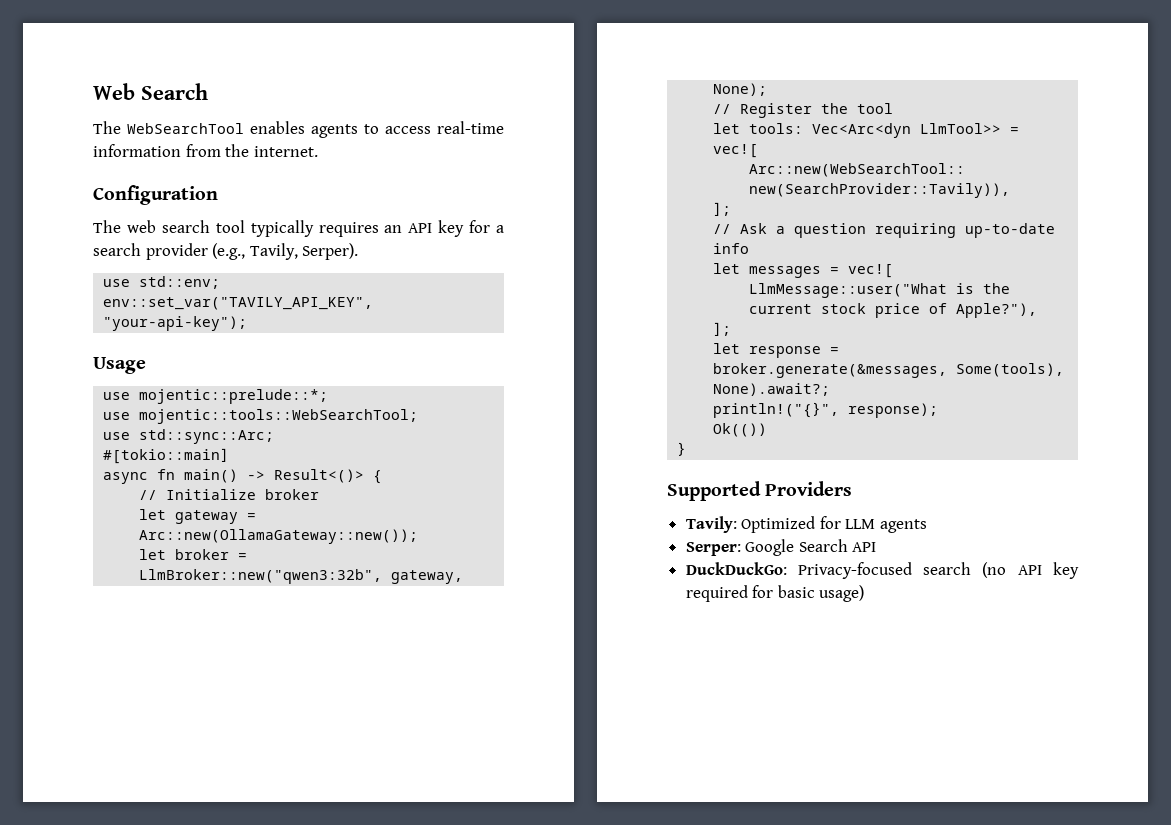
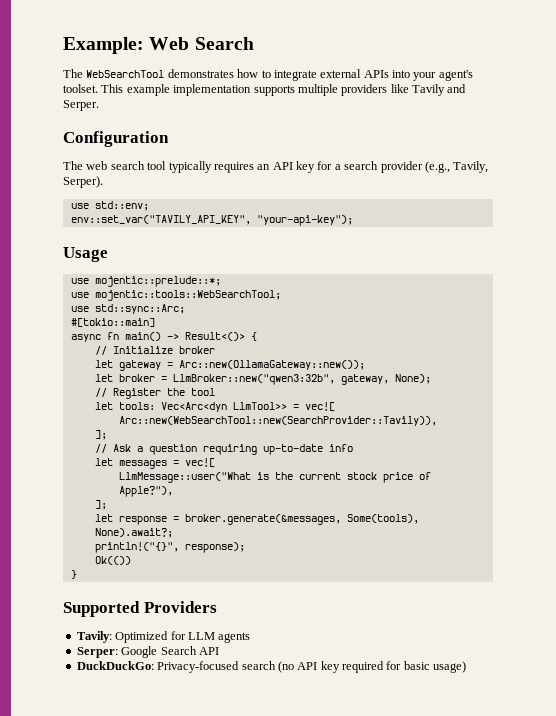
(93, 91) none -> [63,37,144,54] Example:
[250,121,504,138] [93,144,318,157] enables agents to access real-time information from the internet. -> [167,69,473,81] [63,84,467,96] [63,100,99,111] demonstrates how to integrate external APIs into your agent's toolset. This example implementation supports multiple providers like Tavily and Serper.

